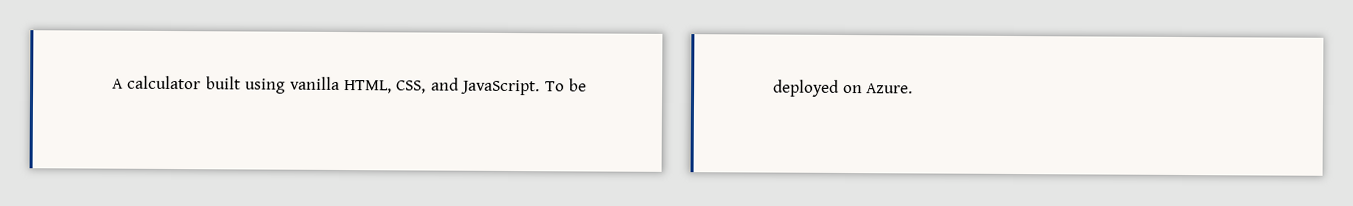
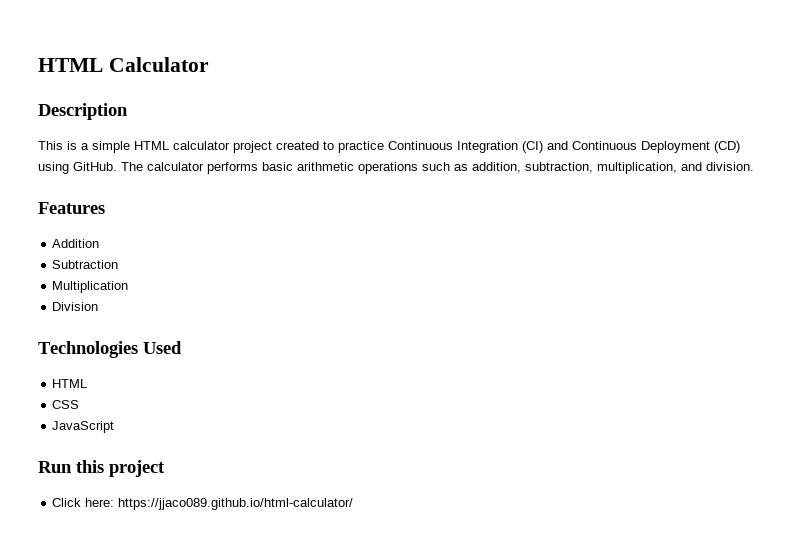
[112,75,914,97] A calculator built using vanilla HTML, CSS, and JavaScript. To be deployed on Azure. -> [38,57,209,72] [38,103,128,120] [38,141,740,153] [38,162,754,174] [38,202,105,214] [52,239,100,248] [52,260,119,269] [52,281,129,293] [52,302,99,311] [38,341,182,358] [52,379,88,388] [52,400,80,409] [52,421,115,433] [38,460,165,477] [52,498,354,510] HTML Calculator // Description // This is a simple HTML calculator project created to practice Continuous Integration (CI) and Continuous Deployment (CD) using GitHub. The calculator performs basic arithmetic operations such as addition, subtraction, multiplication, and division. // Features // Addition // Subtraction // Multiplication // Division // Technologies Used // HTML // CSS // JavaScript // Run this project // Click here: https://jjaco089.github.io/html-calculator/

